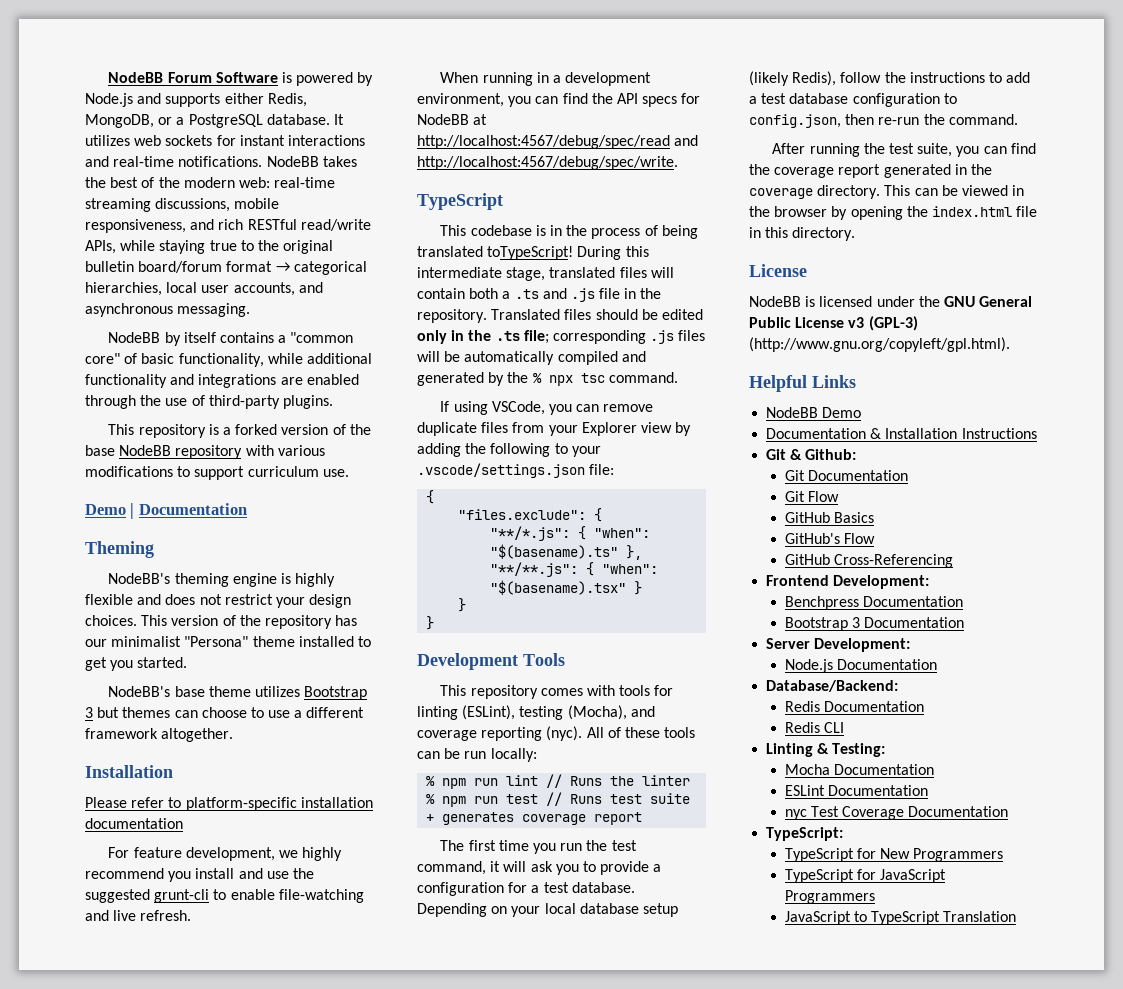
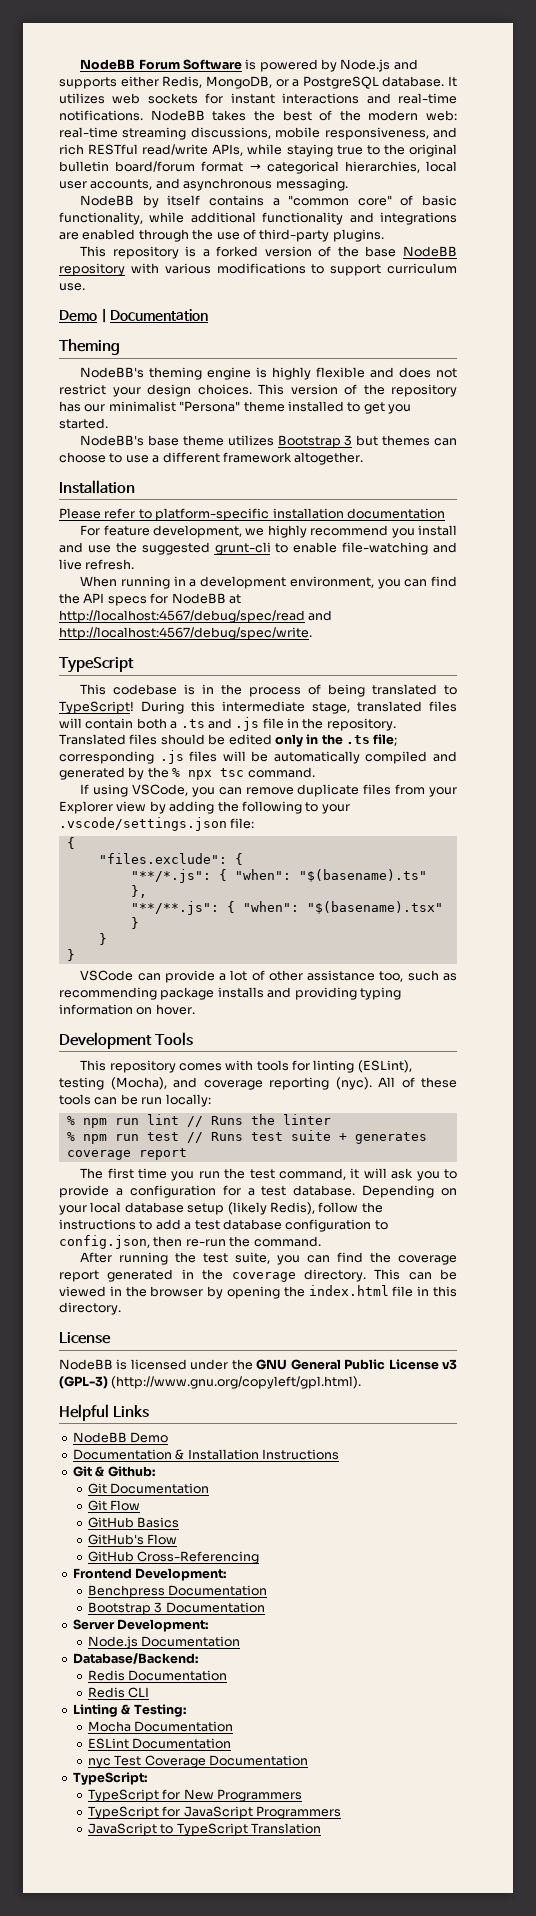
[487,246,574,260] toTypeScript! -> [444,685,458,695] [59,701,134,714] to TypeScript!
(435, 623) none -> [80,970,457,983] [59,987,401,1000] [59,1004,195,1015] // VSCode can provide a lot of other assistance too, such as recommending package installs and providing typing information on hover.

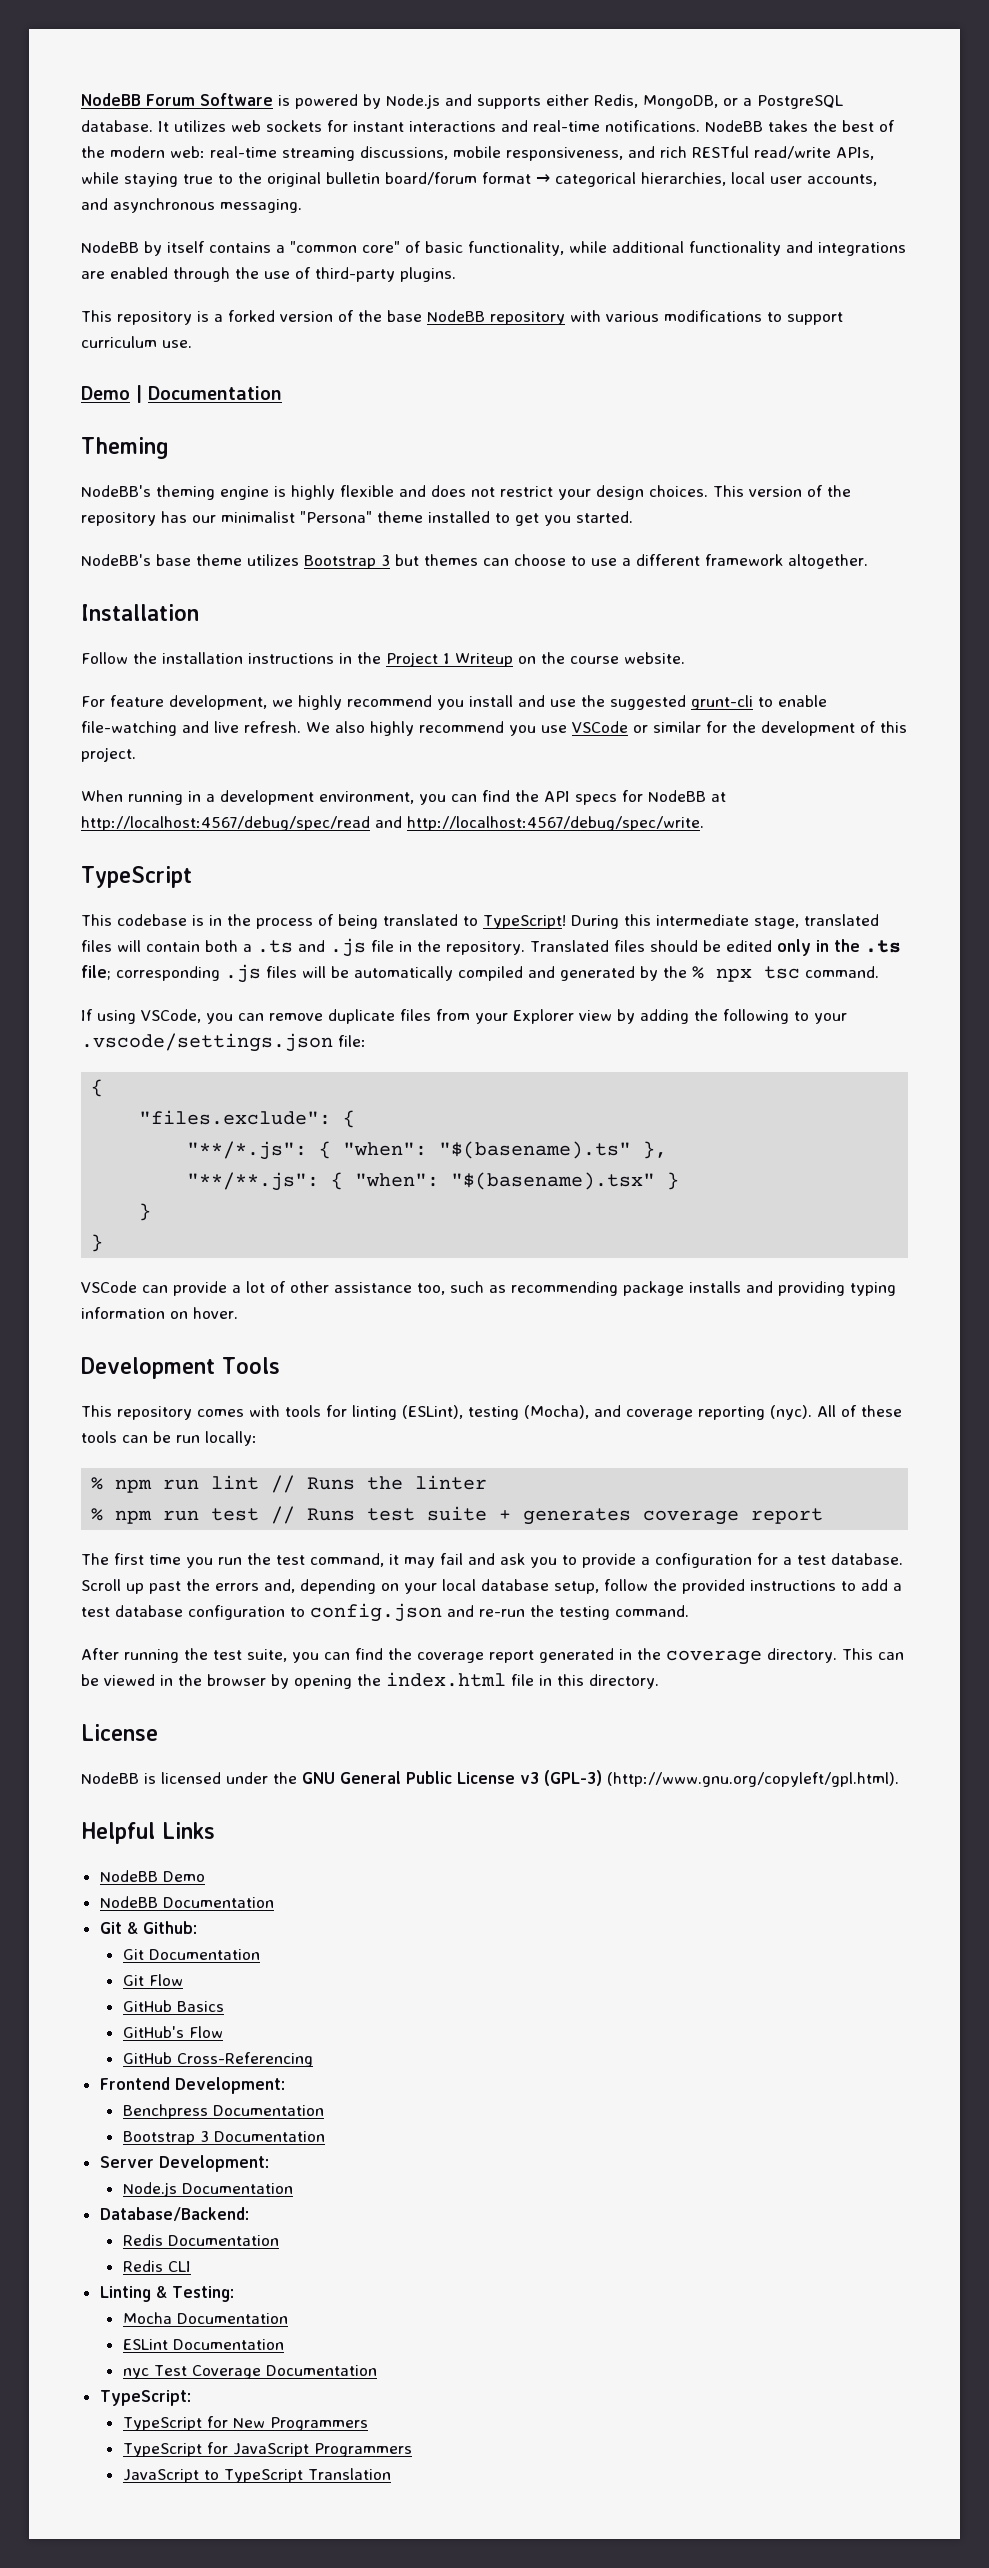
[59,508,445,521] Please refer to platform-specific installation documentation -> [81,652,685,667] Follow the installation instructions in the Project 1 Writeup on the course website.
(135, 564) none -> [306,721,907,736] [81,747,136,762] We also highly recommend you use VSCode or similar for the development of this project.
[363,1168,387,1178] will -> [404,1553,495,1568] may fail and
[362,1185,435,1198] Depending -> [81,1579,376,1594] Scroll up past the errors and, depending
[187,1202,315,1215] setup (likely Redis), -> [554,1581,599,1594] setup,
(383, 1207) none -> [682,1579,745,1594] provided
[59,1235,183,1249] config.json, then -> [310,1603,474,1622] config.json and
(251, 1241) none -> [559,1606,610,1620] testing
[72,1449,339,1460] Documentation & Installation Instructions -> [99,1896,274,1908] NodeBB Documentation

